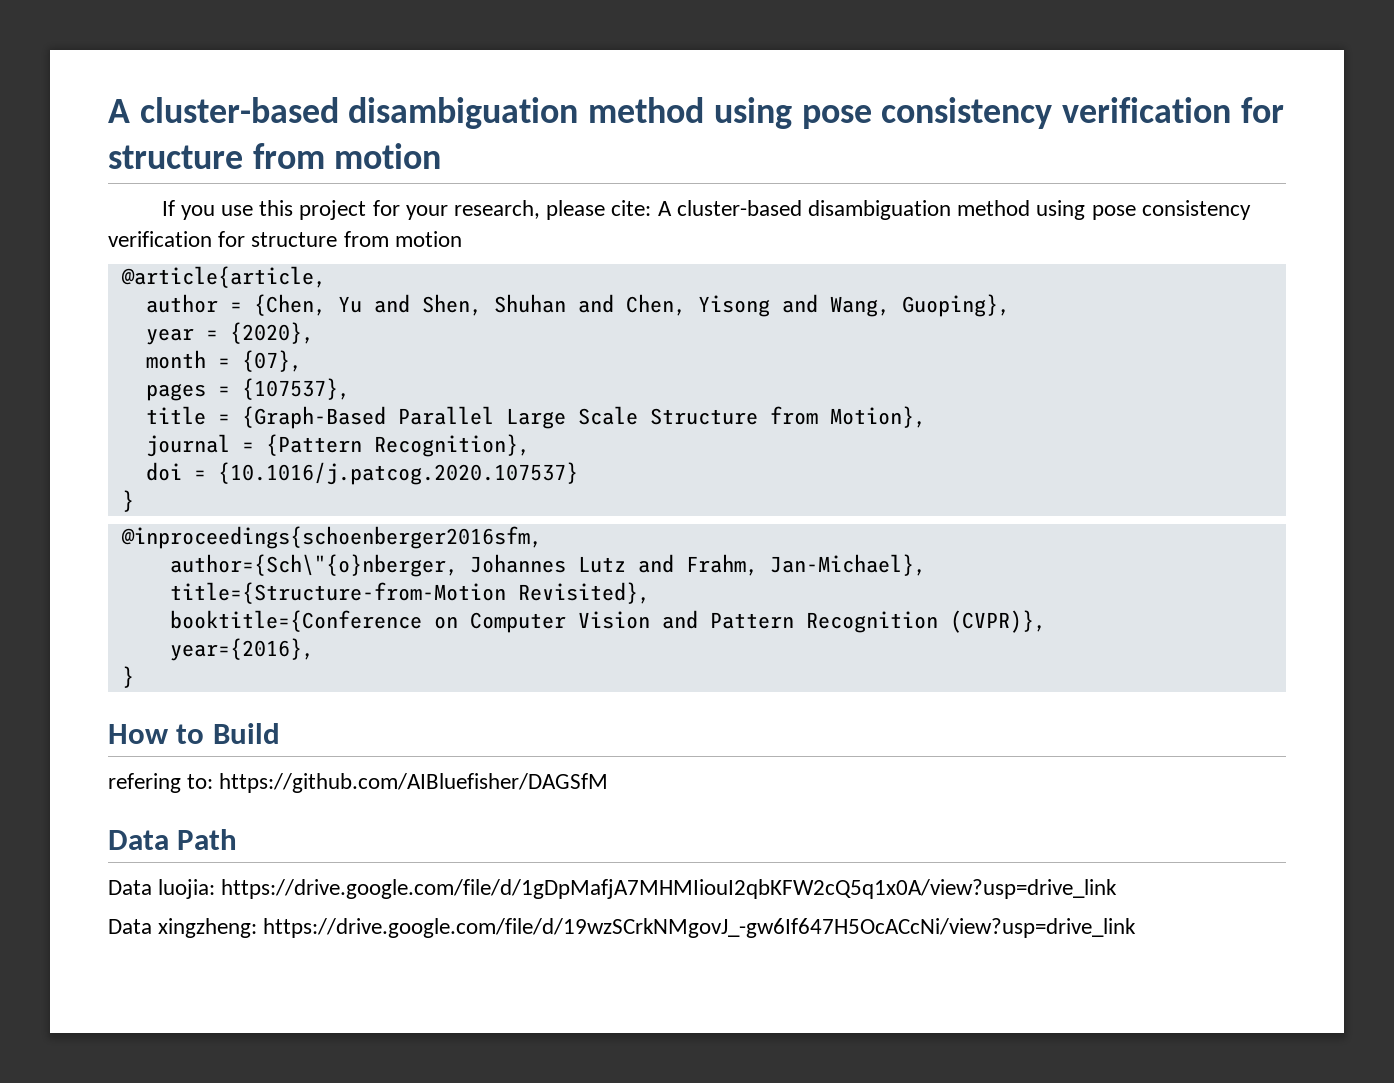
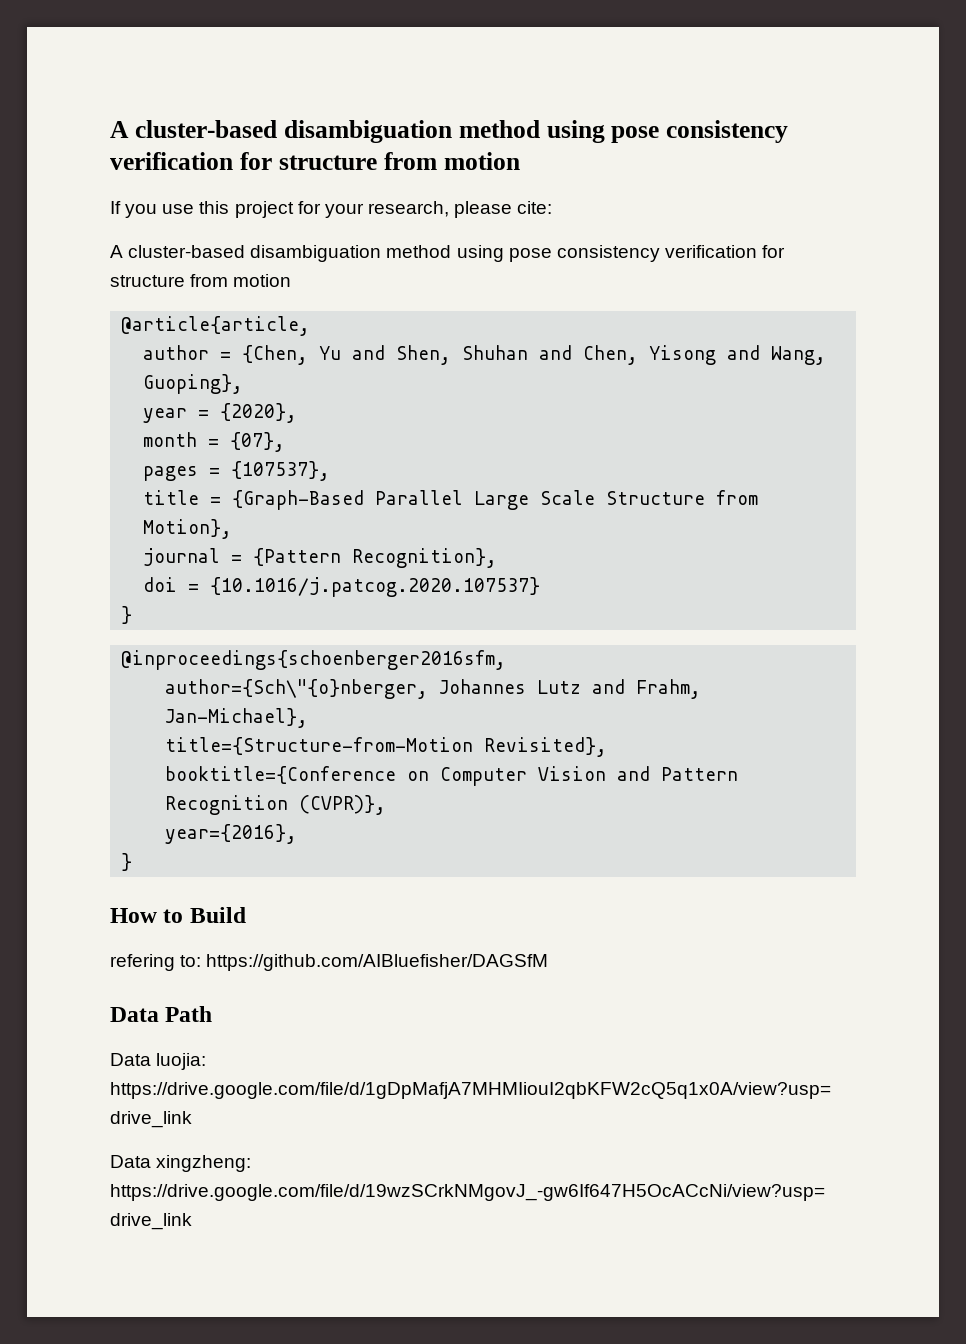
(652, 208) none -> (553, 207) //

